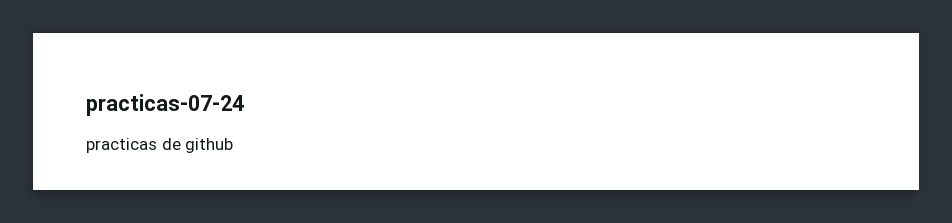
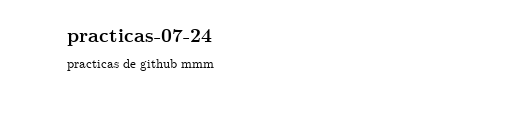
(234, 145) none -> [181,62,214,68] mmm

